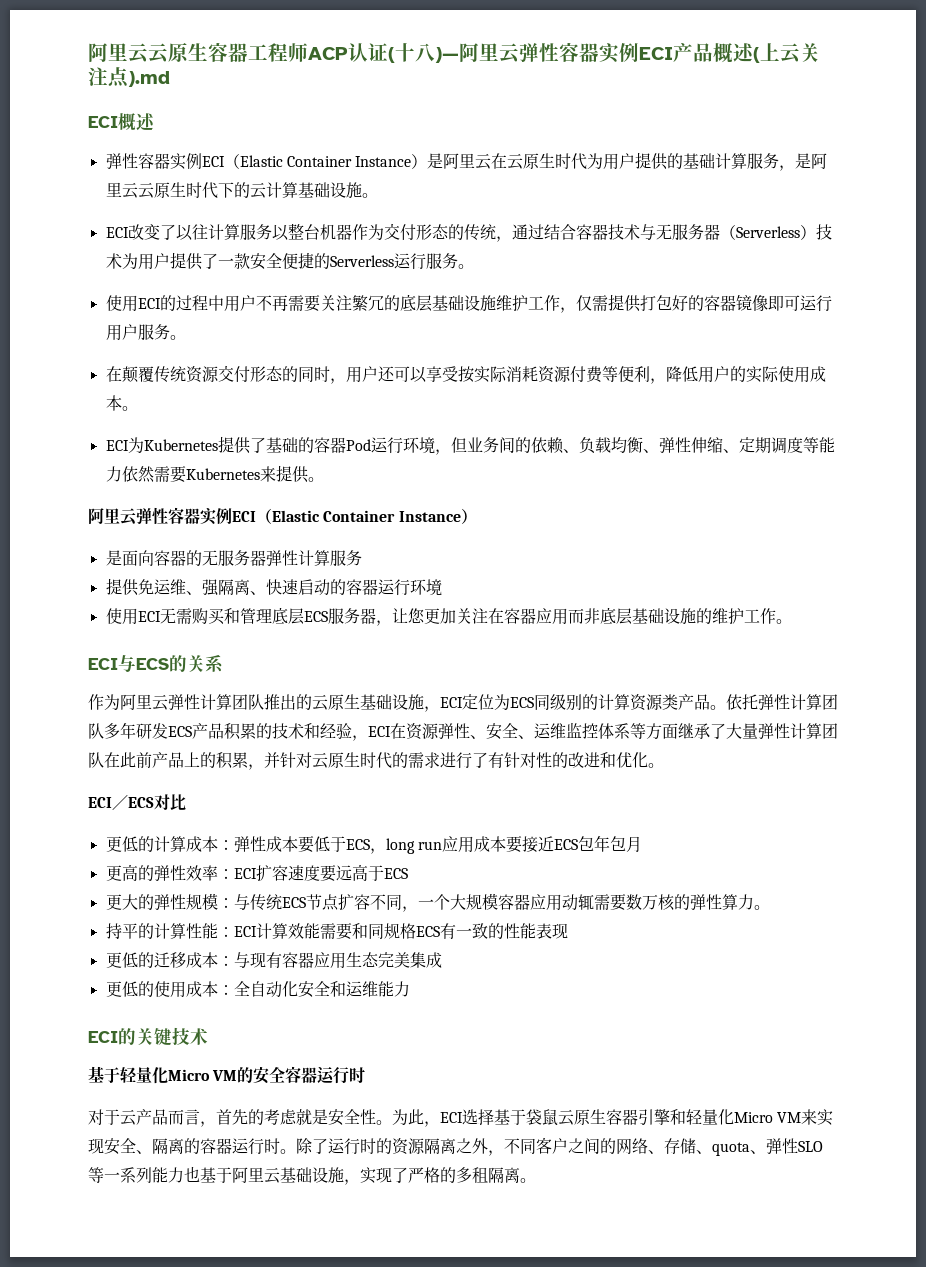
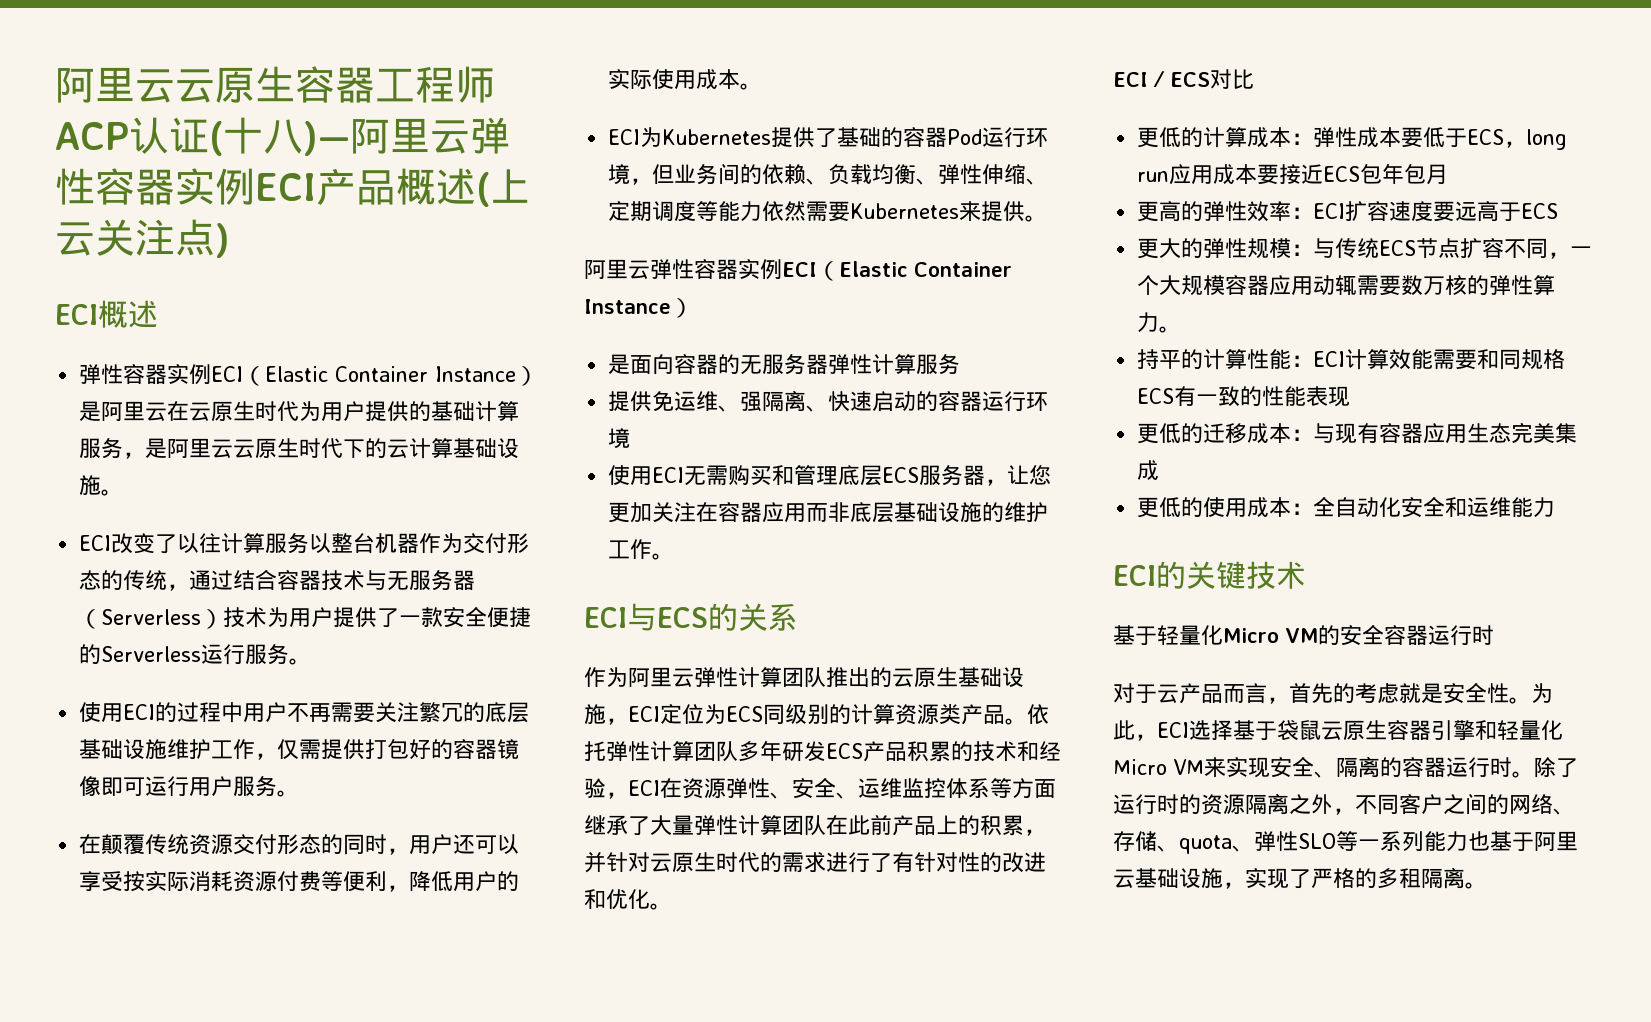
[128,71,170,87] ).md -> [215,223,230,258] )

